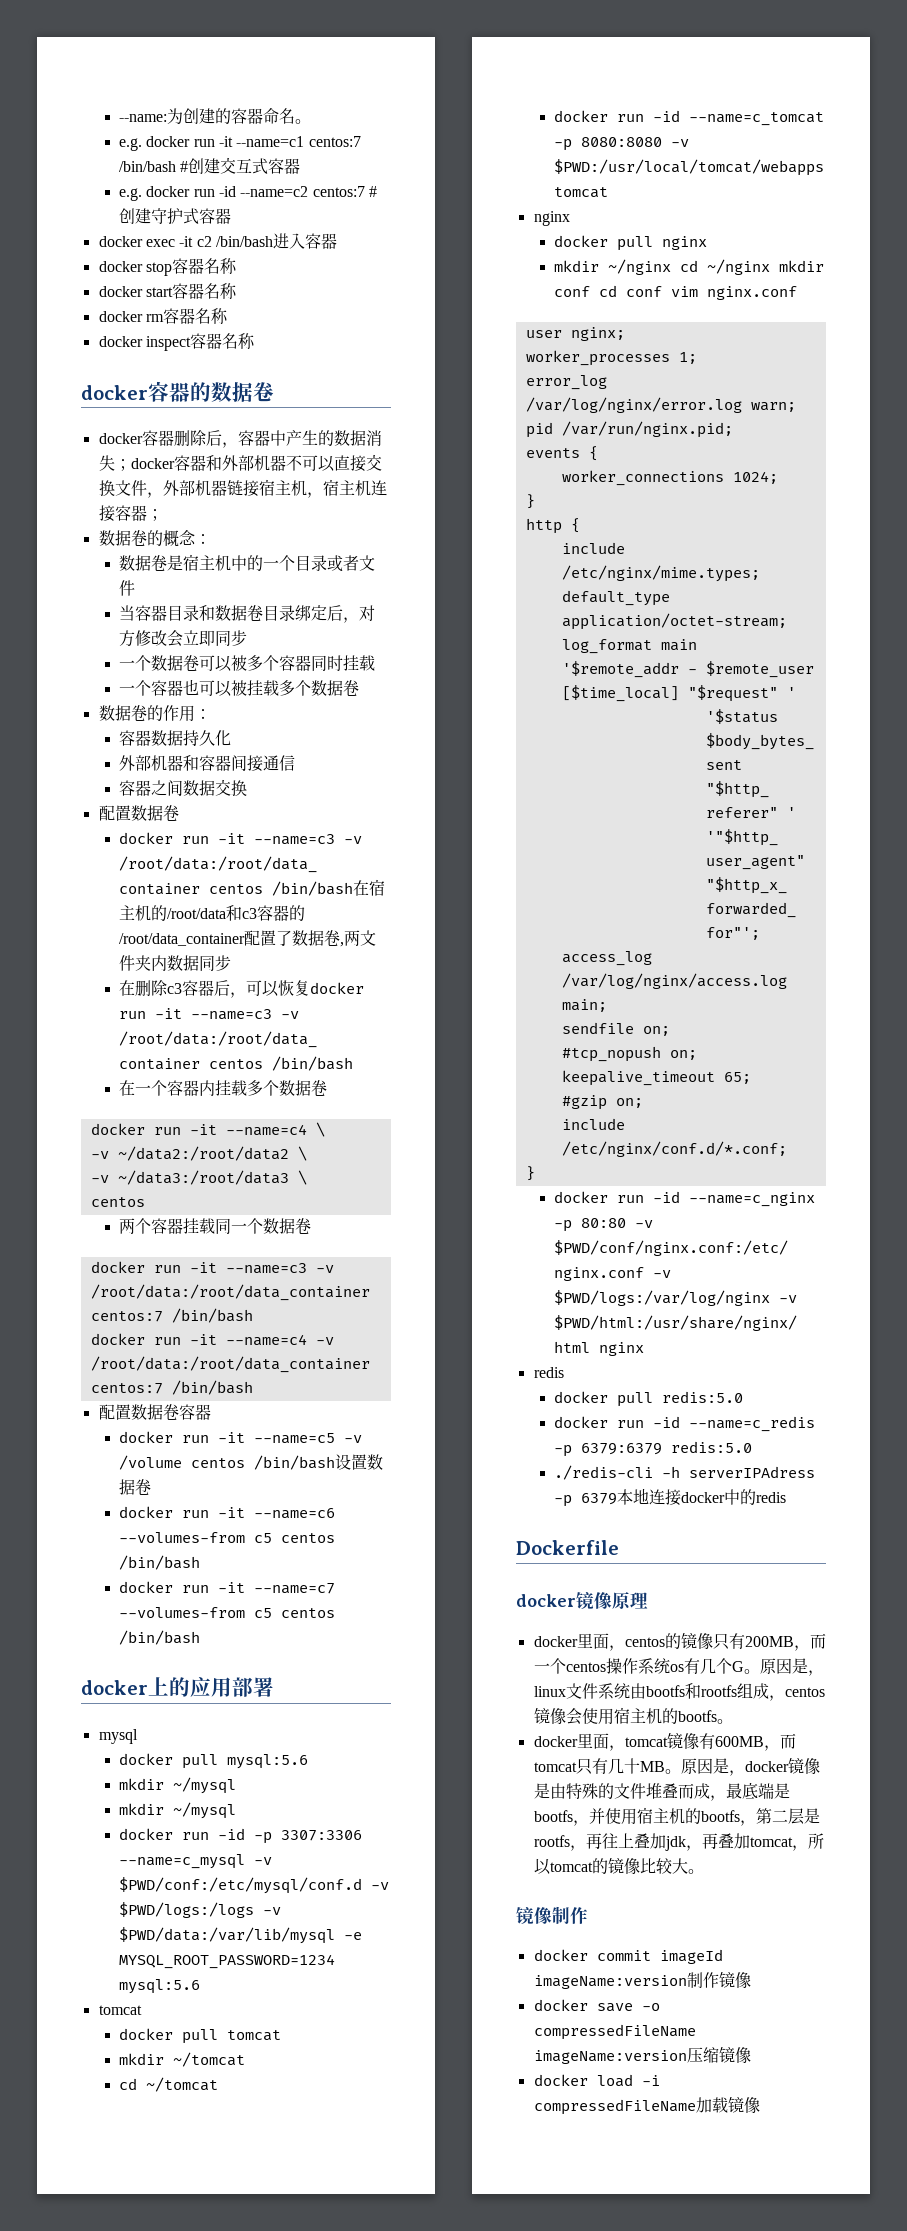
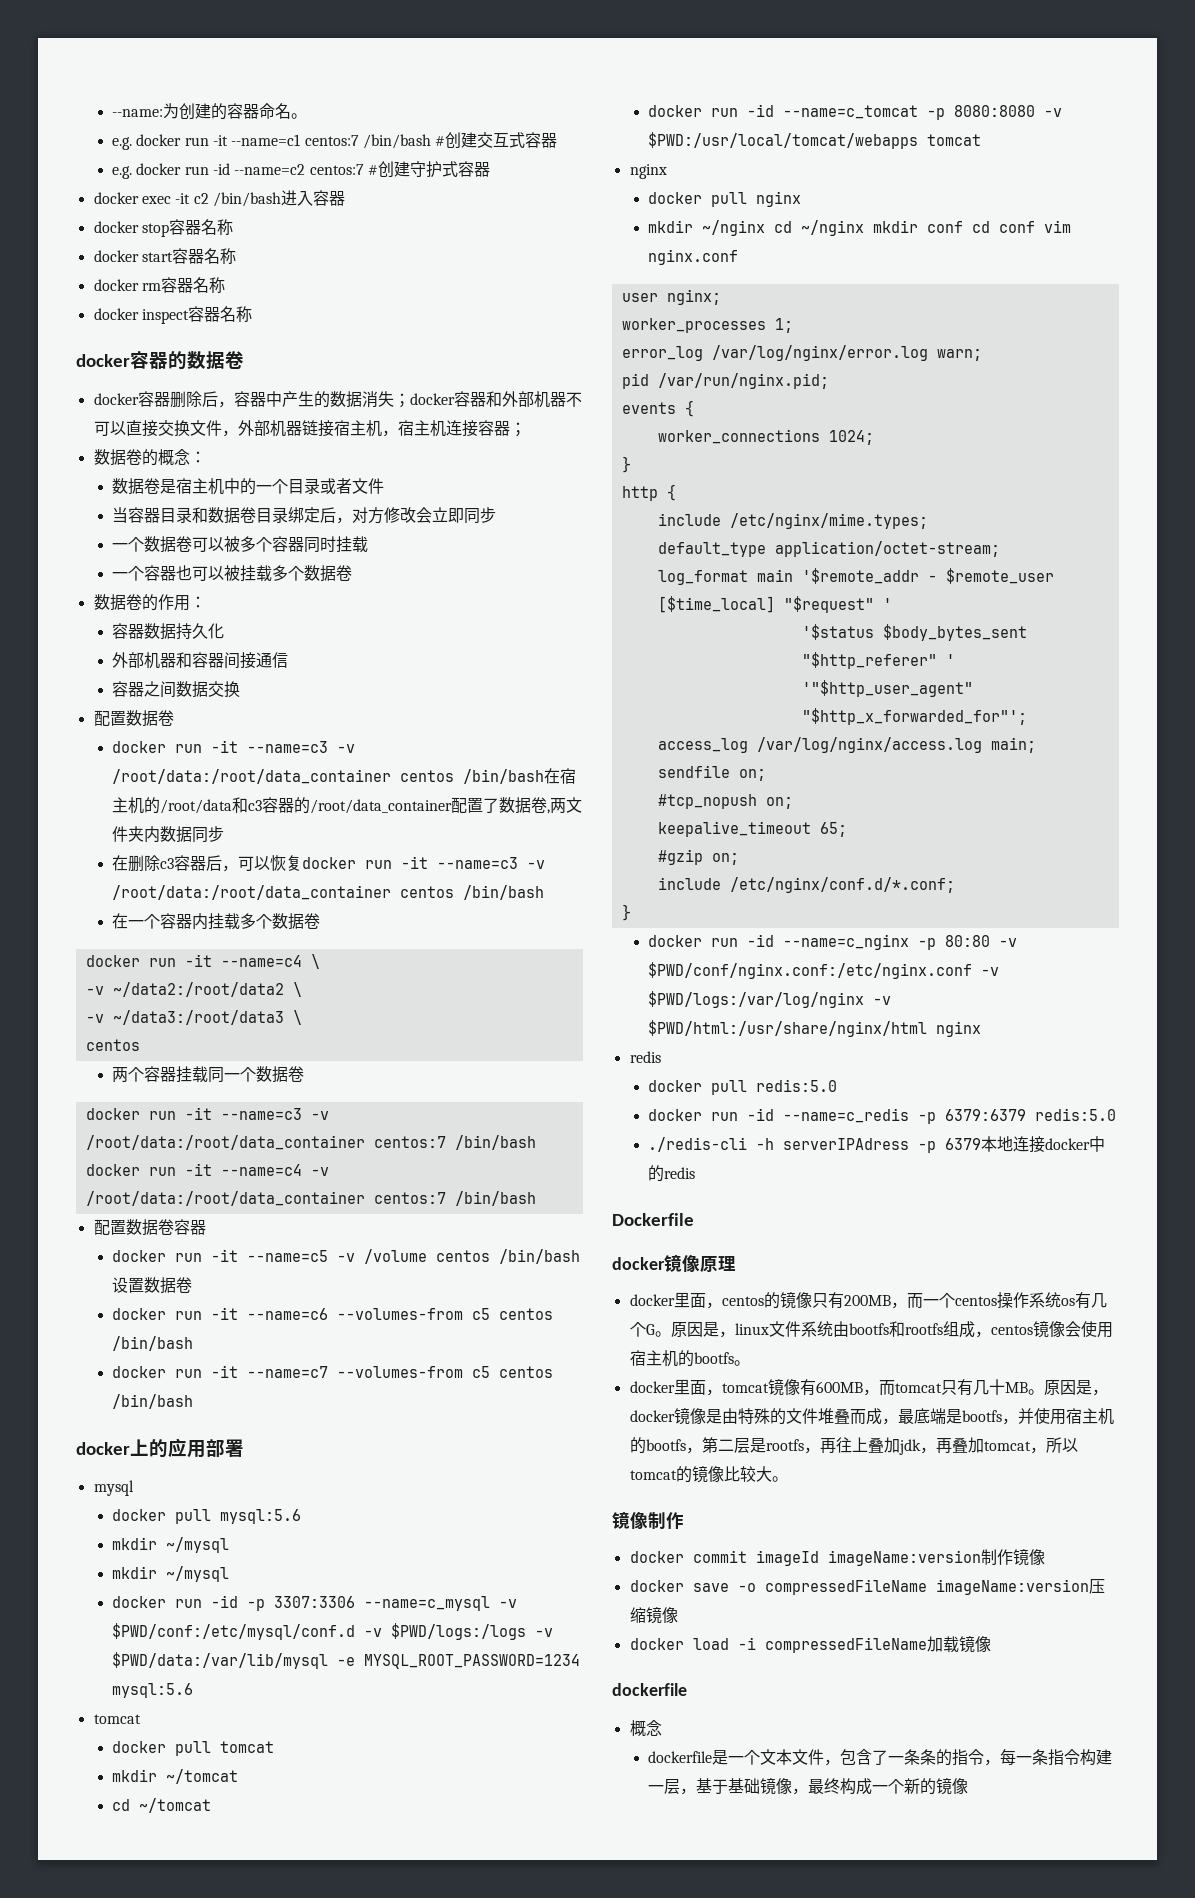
(760, 2105) none -> [612,1683,687,1696] [629,1720,662,1737] [648,1749,1113,1766] [648,1777,969,1795] // dockerfile // 概念 // dockerfile是一个文本文件，包含了一条条的指令，每一条指令构建一层，基于基础镜像，最终构成一个新的镜像

